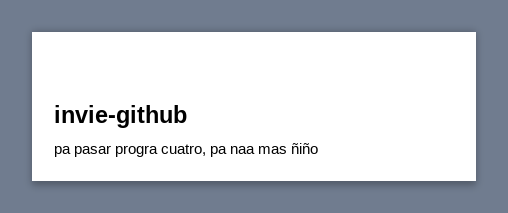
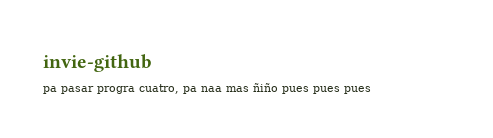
(319, 148) none -> [282,86,371,94] pues pues pues

